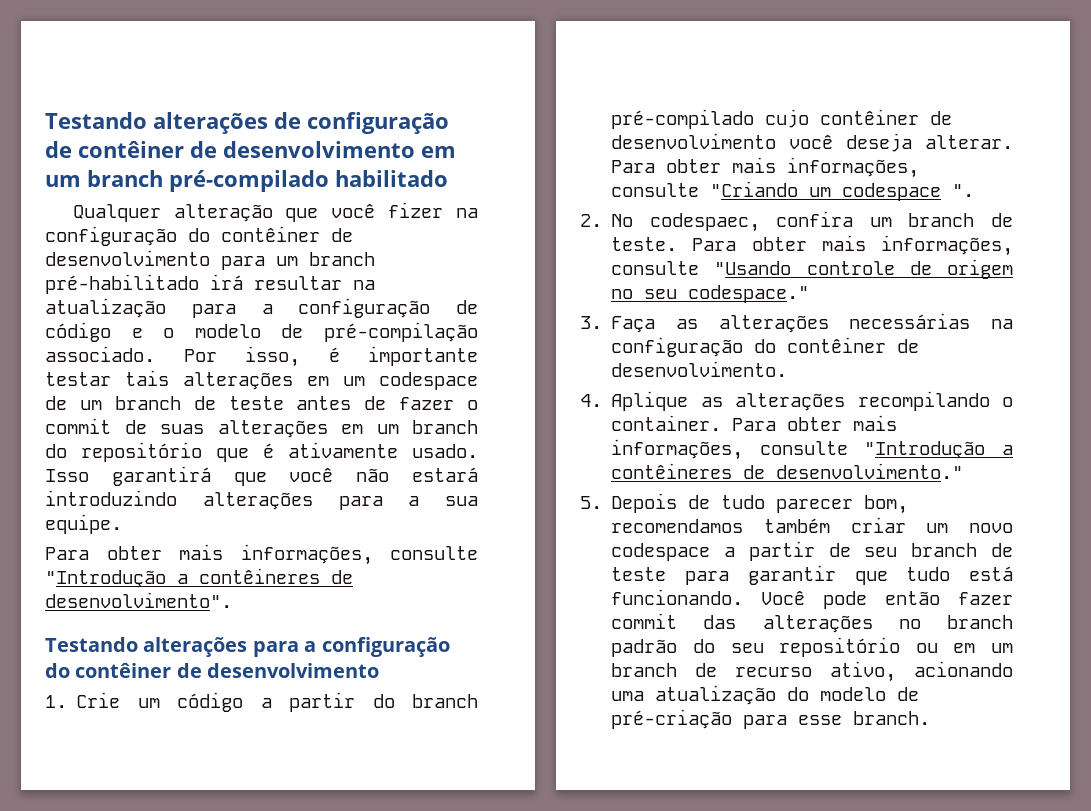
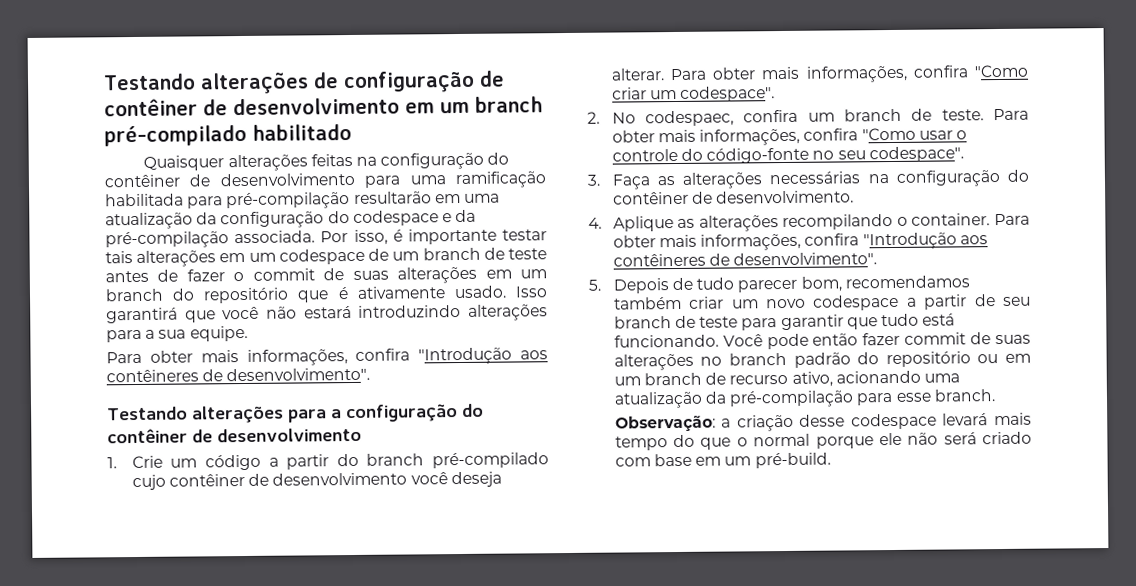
[72,202,444,222] Qualquer alteração que você fizer -> [143,153,353,172] Quaisquer alterações feitas
[276,252,375,266] [45,274,375,294] [45,298,478,318] [45,322,478,342] [45,346,155,362] um branch pré-habilitado irá resultar na atualização para a configuração de código e o modelo de pré-compilação associado. -> [409,171,547,189] [105,191,500,210] [105,209,477,230] [105,230,316,249] uma ramificação habilitada para pré-compilação resultarão em uma atualização da configuração do codespace e da pré-compilação associada.
[390,546,478,560] [45,570,188,588] consulte "Introdução a -> [355,347,548,365] confira "Introdução aos
[611,181,975,201] consulte "Criando um codespace ". -> [912,64,1029,78] [611,86,776,102] confira "Como criar um codespace".
[611,259,1013,279] consulte "Usando controle de origem -> [803,127,967,141] [611,147,810,164] confira "Como usar o controle do código-fonte
[688,285,810,303] codespace." -> [868,146,964,163] codespace".
[759,441,1013,459] [611,463,964,479] consulte "Introdução a contêineres de desenvolvimento." -> [804,232,988,250] [612,252,878,267] confira "Introdução aos contêineres de desenvolvimento".
[703,615,737,629] das -> [970,332,1031,345] de suas
[730,643,764,653] seu -> (880, 358) none
[787,687,920,701] [611,709,733,729] do modelo de pré-criação -> [704,390,855,408] da pré-compilação
(931, 718) none -> [614,412,1032,433] [614,431,1032,451] [614,452,831,469] // Observação: a criação desse codespace levará mais tempo do que o normal porque ele não será criado com base em um pré-build.

